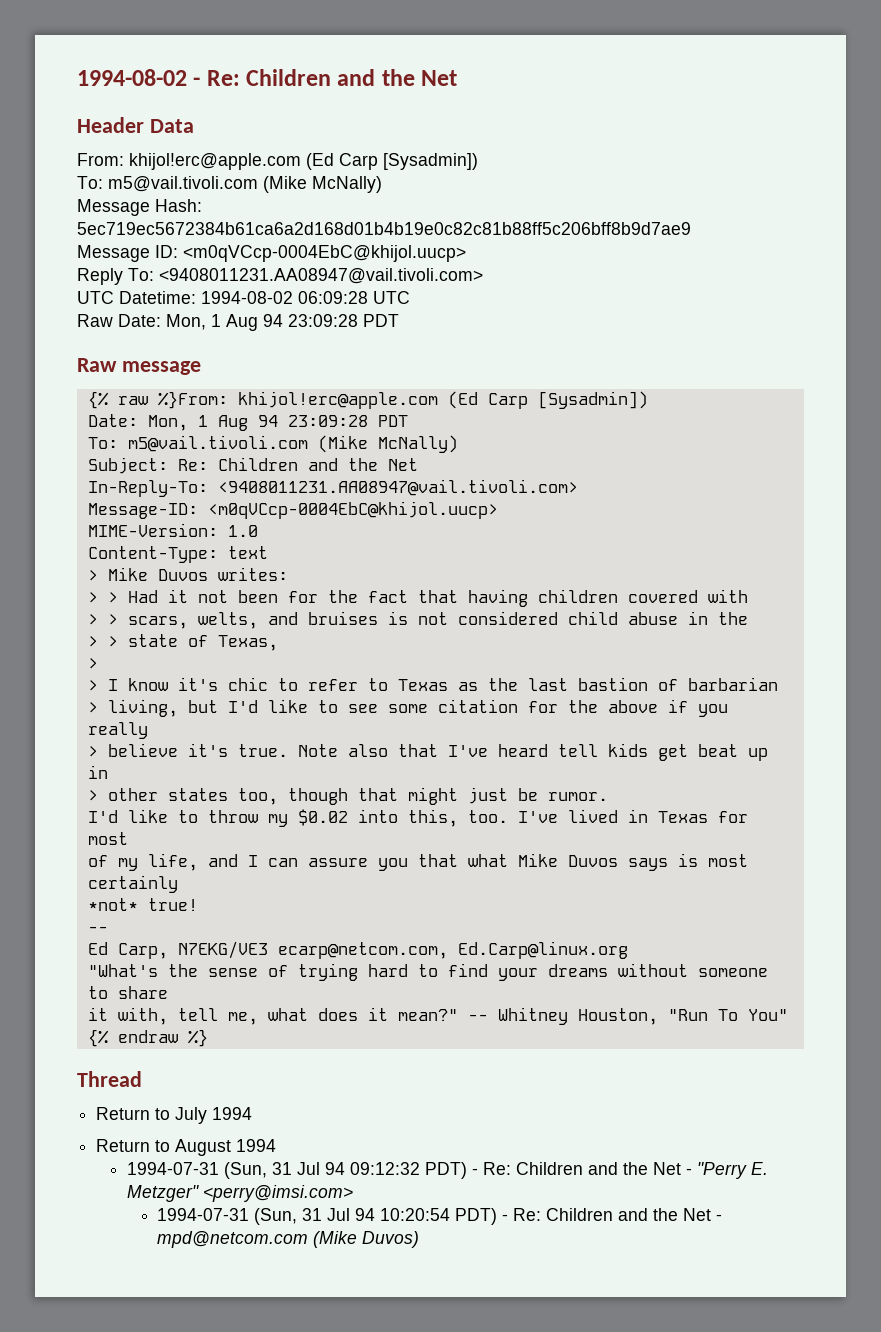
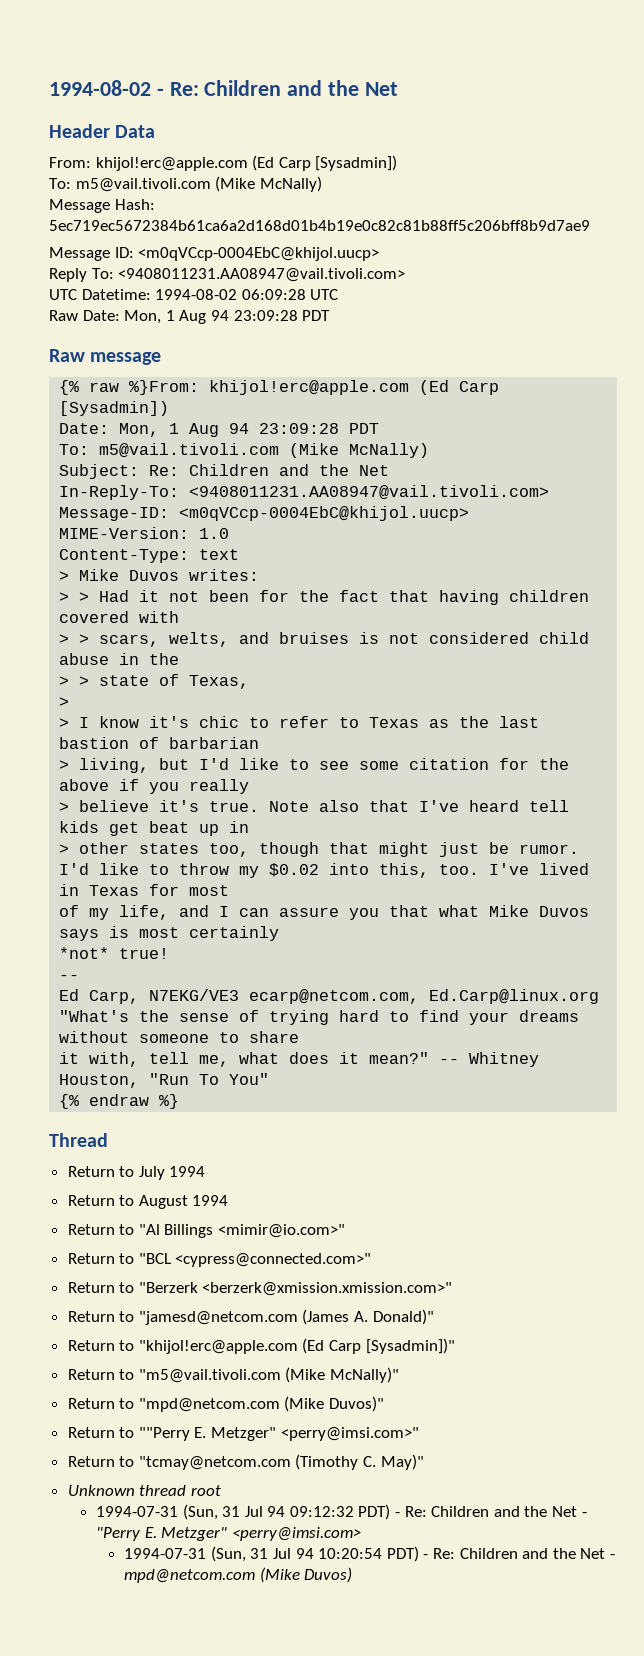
(277, 1145) none -> [67,1224,346,1238] [67,1253,372,1267] [67,1282,453,1296] [67,1309,434,1325] [67,1338,455,1354] [67,1367,400,1383] [67,1396,385,1412] [67,1427,419,1441] [67,1454,424,1470] [67,1485,221,1496] // Return to "Al Billings <mimir@io.com>" // Return to "BCL <cypress@connected.com>" // Return to "Berzerk <berzerk@xmission.xmission.com>" // Return to "jamesd@netcom.com (James A. Donald)" // Return to "khijol!erc@apple.com (Ed Carp [Sysadmin])" // Return to "m5@vail.tivoli.com (Mike McNally)" // Return to "mpd@netcom.com (Mike Duvos)" // Return to ""Perry E. Metzger" <perry@imsi.com>" // Return to "tcmay@netcom.com (Timothy C. May)" // Unknown thread root

